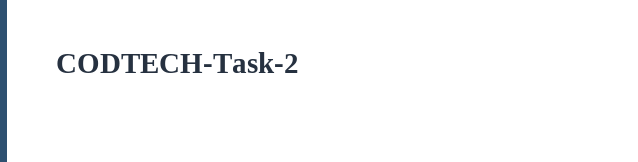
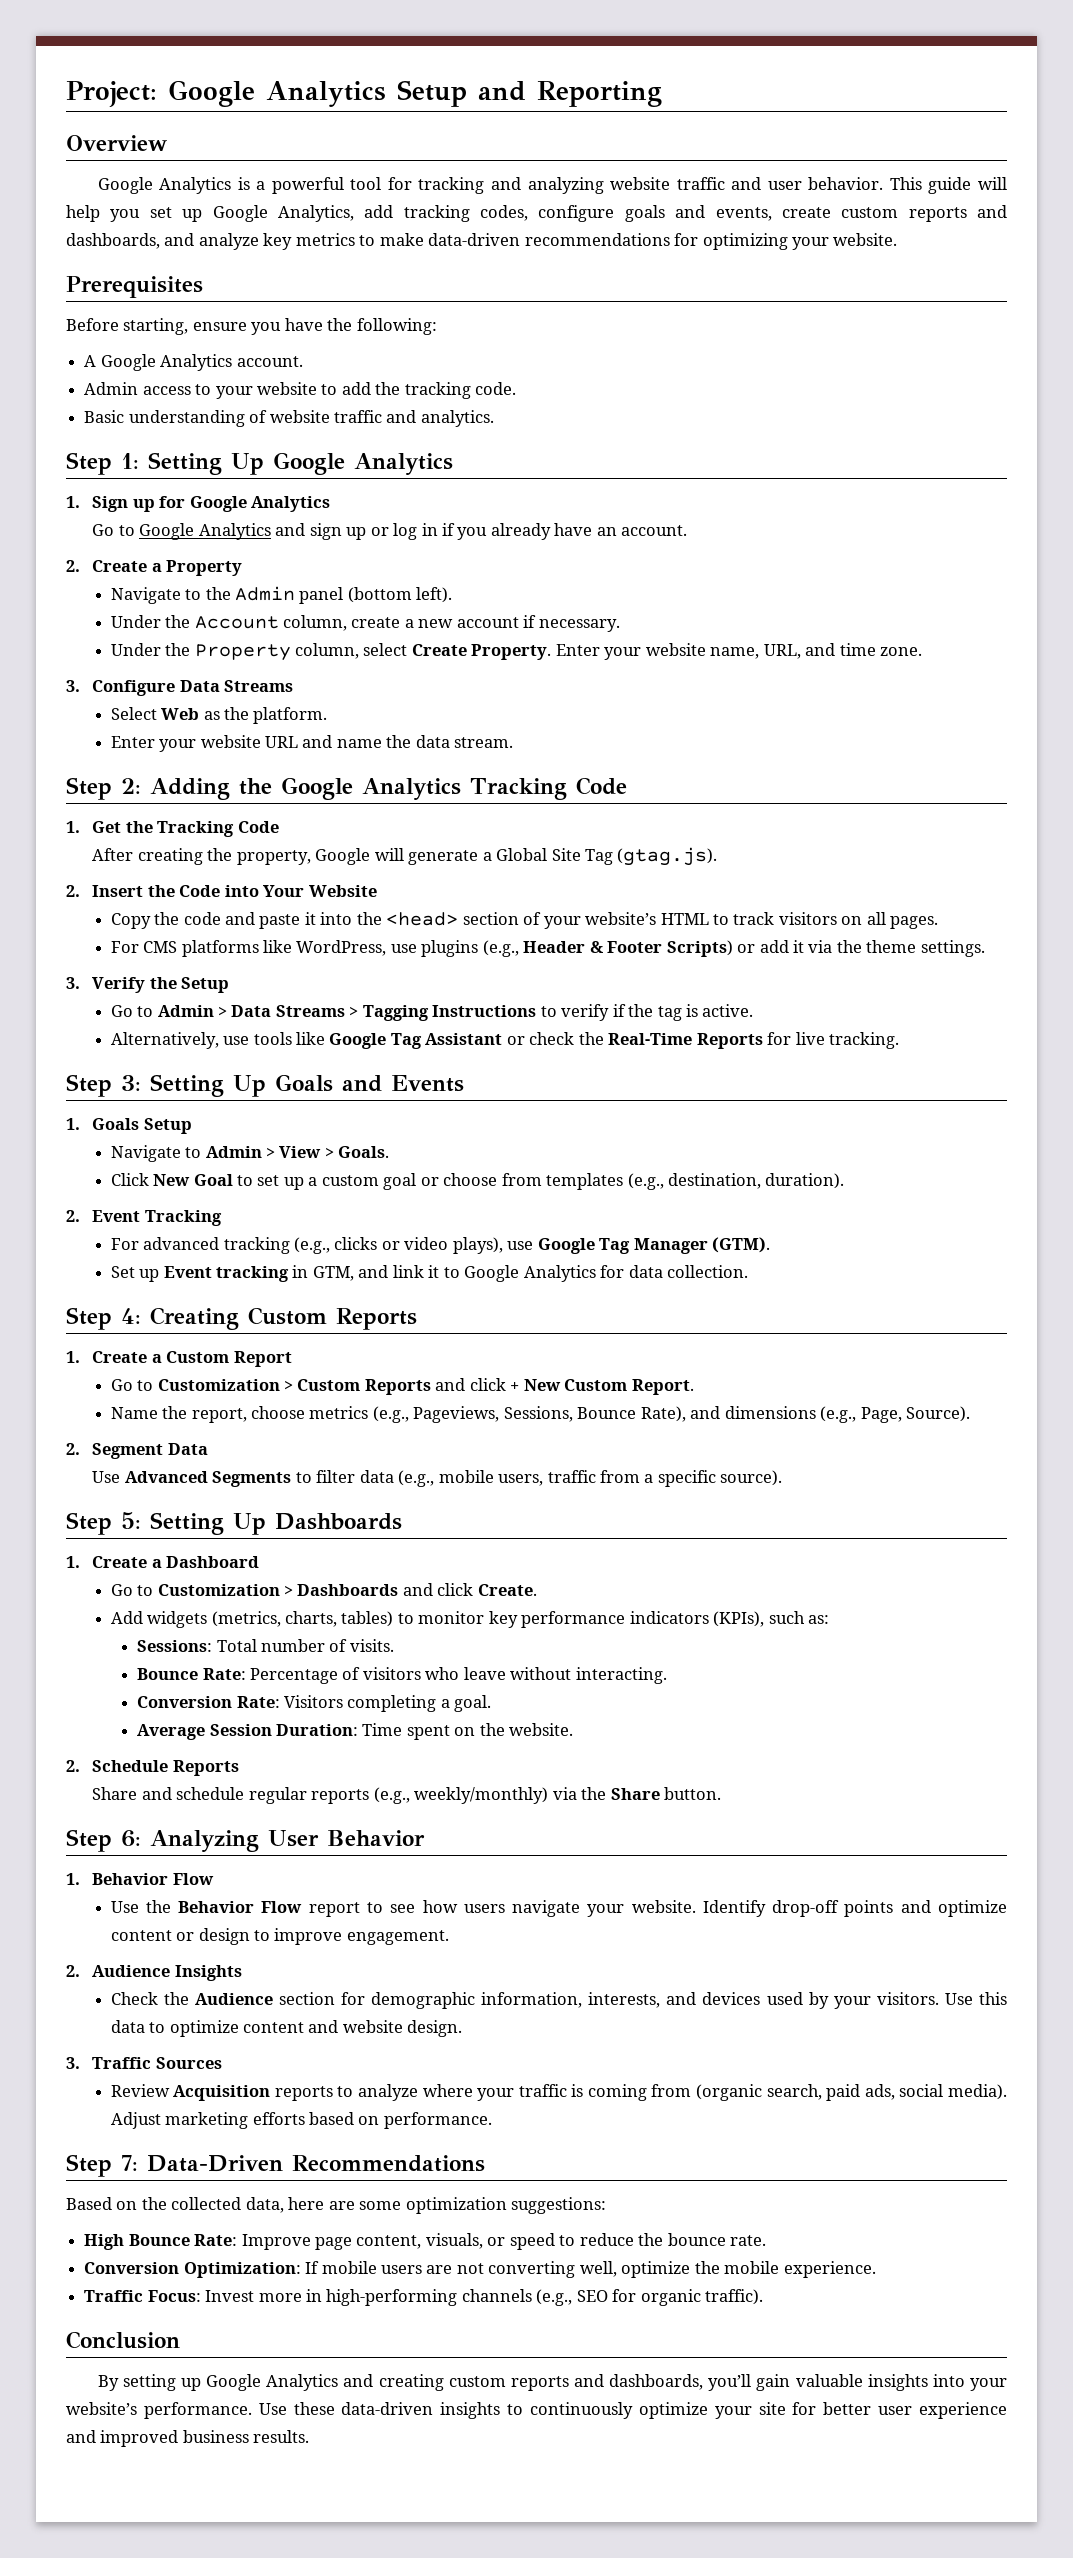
[56,52,299,73] CODTECH-Task-2 -> [66,80,662,107] [66,135,167,151] [97,177,1007,194] [66,205,1007,222] [66,233,898,250] [66,276,203,298] [66,318,437,335] [84,354,303,371] [84,382,517,399] [84,410,494,427] [66,452,453,475] [66,496,331,512] [92,523,688,540] [66,560,243,576] [110,586,453,604] [110,615,620,632] [110,643,922,661] [66,680,294,696] [110,707,328,724] [110,735,514,752] [66,777,627,800] [66,821,279,837] [92,847,718,866] [66,885,377,897] [110,912,939,929] [110,940,985,957] [66,977,230,993] [110,1004,754,1021] [110,1032,899,1049] [66,1074,464,1097] [66,1118,192,1134] [110,1145,390,1162] [110,1173,845,1190] [66,1210,222,1226] [110,1237,771,1254] [110,1265,748,1282] [66,1307,417,1330] [66,1351,292,1367] [110,1378,694,1395] [110,1406,970,1423] [66,1443,208,1459] [92,1470,783,1487] [66,1512,402,1535] [66,1556,260,1568] [110,1583,537,1596] [110,1611,830,1628] [137,1639,394,1652] [137,1667,667,1684] [137,1695,492,1712] [137,1723,574,1740] [66,1760,239,1776] [92,1787,722,1804] [66,1829,425,1852] [66,1873,214,1885] [110,1900,1008,1917] [110,1928,449,1945] [66,1965,242,1981] [110,1992,1007,2009] [110,2020,463,2037] [66,2057,222,2069] [110,2084,1008,2101] [110,2112,492,2129] [66,2154,485,2177] [66,2197,607,2214] [84,2233,767,2250] [84,2261,876,2278] [84,2289,764,2306] [66,2331,180,2349] [97,2374,1007,2391] [66,2402,1008,2419] [66,2430,310,2447] Project: Google Analytics Setup and Reporting // Overview // Google Analytics is a powerful tool for tracking and analyzing website traffic and user behavior. This guide will help you set up Google Analytics, add tracking codes, configure goals and events, create custom reports and dashboards, and analyze key metrics to make data-driven recommendations for optimizing your website. // Prerequisites // Before starting, ensure you have the following: // A Google Analytics account. // Admin access to your website to add the tracking code. // Basic understanding of website traffic and analytics. // Step 1: Setting Up Google Analytics // 1. Sign up for Google Analytics // Go to Google Analytics and sign up or log in if you already have an account. // 2. Create a Property // Navigate to the Admin panel (bottom left). // Under the Account column, create a new account if necessary. // Under the Property column, select Create Property. Enter your website name, URL, and time zone. // 3. Configure Data Streams // Select Web as the platform. // Enter your website URL and name the data stream. // Step 2: Adding the Google Analytics Tracking Code // 1. Get the Tracking Code // After creating the property, Google will generate a Global Site Tag (gtag.js). // 2. Insert the Code into Your Website // Copy the code and paste it into the <head> section of your website’s HTML to track visitors on all pages. // For CMS platforms like WordPress, use plugins (e.g., Header & Footer Scripts) or add it via the theme settings. // 3. Verify the Setup // Go to Admin > Data Streams > Tagging Instructions to verify if the tag is active. // Alternatively, use tools like Google Tag Assistant or check the Real-Time Reports for live tracking. // Step 3: Setting Up Goals and Events // 1. Goals Setup // Navigate to Admin > View > Goals. // Click New Goal to set up a custom goal or choose from templates (e.g., destination, duration). // 2. Event Tracking // For advanced tracking (e.g., clicks or video plays), use Google Tag Manager (GTM). // Set up Event tracking in GTM, and link it to Google Analytics for data collection. // Step 4: Creating Custom Reports // 1. Create a Custom Report // Go to Customization > Custom Reports and click + New Custom Report. // Name the report, choose metrics (e.g., Pageviews, Sessions, Bounce Rate), and dimensions (e.g., Page, Source). // 2. Segment Data // Use Advanced Segments to filter data (e.g., mobile users, traffic from a specific source). // Step 5: Setting Up Dashboards // 1. Create a Dashboard // Go to Customization > Dashboards and click Create. // Add widgets (metrics, charts, tables) to monitor key performance indicators (KPIs), such as: // Sessions: Total number of visits. // Bounce Rate: Percentage of visitors who leave without interacting. // Conversion Rate: Visitors completing a goal. // Average Session Duration: Time spent on the website. // 2. Schedule Reports // Share and schedule regular reports (e.g., weekly/monthly) via the Share button. // Step 6: Analyzing User Behavior // 1. Behavior Flow // Use the Behavior Flow report to see how users navigate your website. Identify drop-off points and optimize content or design to improve engagement. // 2. Audience Insights // Check the Audience section for demographic information, interests, and devices used by your visitors. Use this data to optimize content and website design. // 3. Traffic Sources // Review Acquisition reports to analyze where your traffic is coming from (organic search, paid ads, social media). Adjust marketing efforts based on performance. // Step 7: Data-Driven Recommendations // Based on the collected data, here are some optimization suggestions: // High Bounce Rate: Improve page content, visuals, or speed to reduce the bounce rate. // Conversion Optimization: If mobile users are not converting well, optimize the mobile experience. // Traffic Focus: Invest more in high-performing channels (e.g., SEO for organic traffic). // Conclusion // By setting up Google Analytics and creating custom reports and dashboards, you’ll gain valuable insights into your website’s performance. Use these data-driven insights to continuously optimize your site for better user experience and improved business results.

